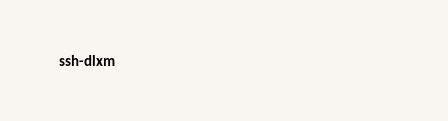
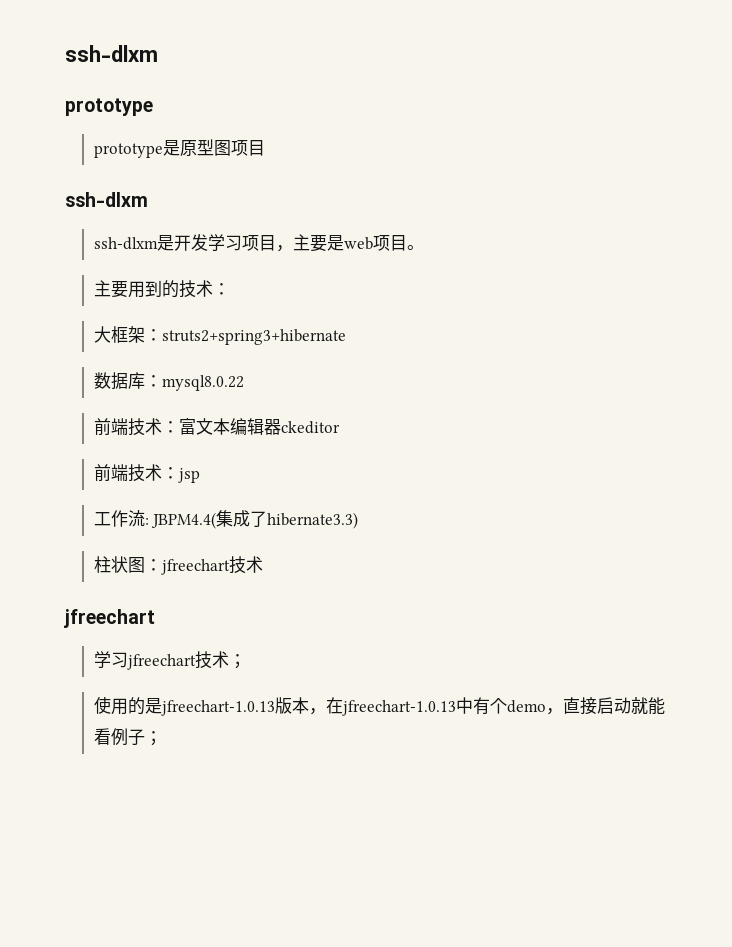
[59,55,115,66] ssh-dlxm -> [65,45,158,62] [65,98,153,116] [93,139,265,158] [65,192,148,207] [93,234,424,252] [93,280,230,298] [93,326,346,345] [93,372,244,391] [93,418,340,436] [93,464,200,483] [93,510,359,529] [93,556,263,575] [64,609,155,628] [93,651,246,670] [93,696,665,716] [93,728,162,746] ssh-dlxm // prototype // prototype是原型图项目 // ssh-dlxm // ssh-dlxm是开发学习项目，主要是web项目。 // 主要用到的技术： // 大框架：struts2+spring3+hibernate // 数据库：mysql8.0.22 // 前端技术：富文本编辑器ckeditor // 前端技术：jsp // 工作流: JBPM4.4(集成了hibernate3.3) // 柱状图：jfreechart技术 // jfreechart // 学习jfreechart技术； // 使用的是jfreechart-1.0.13版本，在jfreechart-1.0.13中有个demo，直接启动就能看例子；

